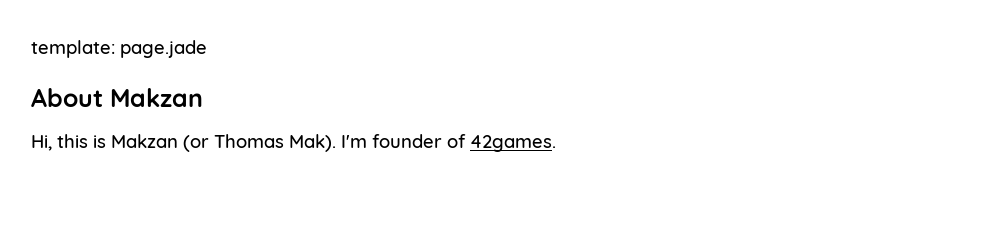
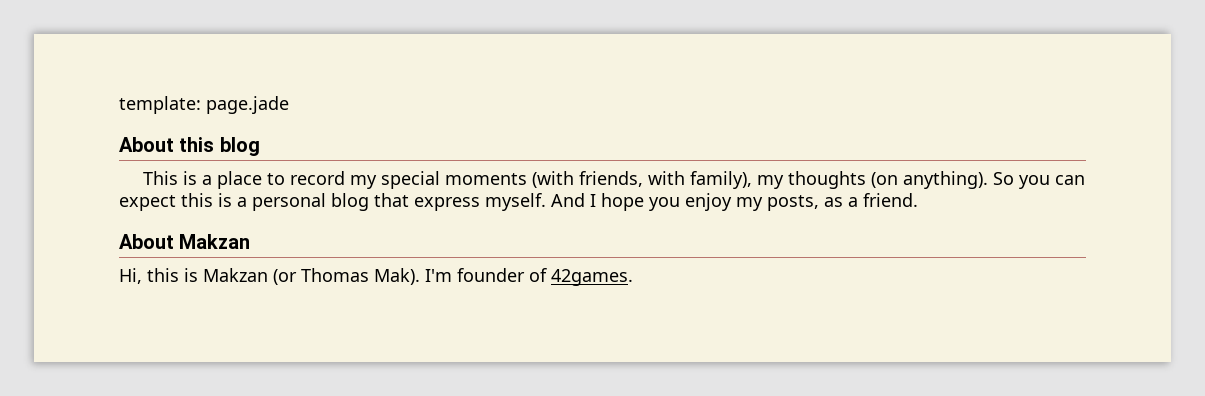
(207, 49) none -> [119,137,260,156] [142,171,1085,189] [119,193,918,211] // About this blog // This is a place to record my special moments (with friends, with family), my thoughts (on anything). So you can expect this is a personal blog that express myself. And I hope you enjoy my posts, as a friend.

